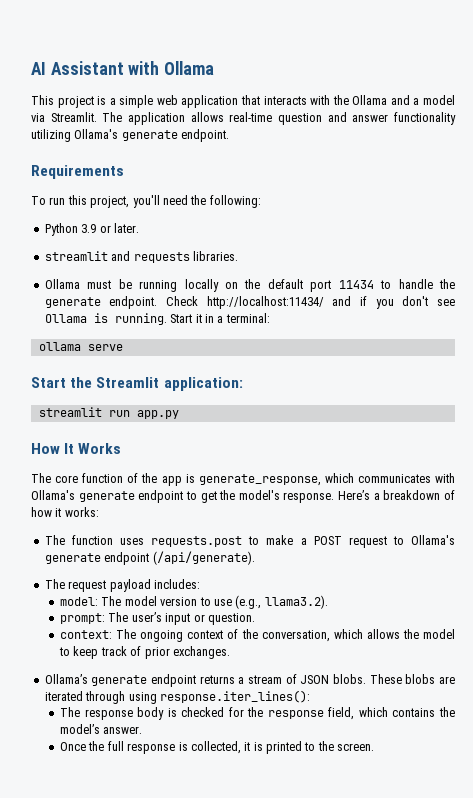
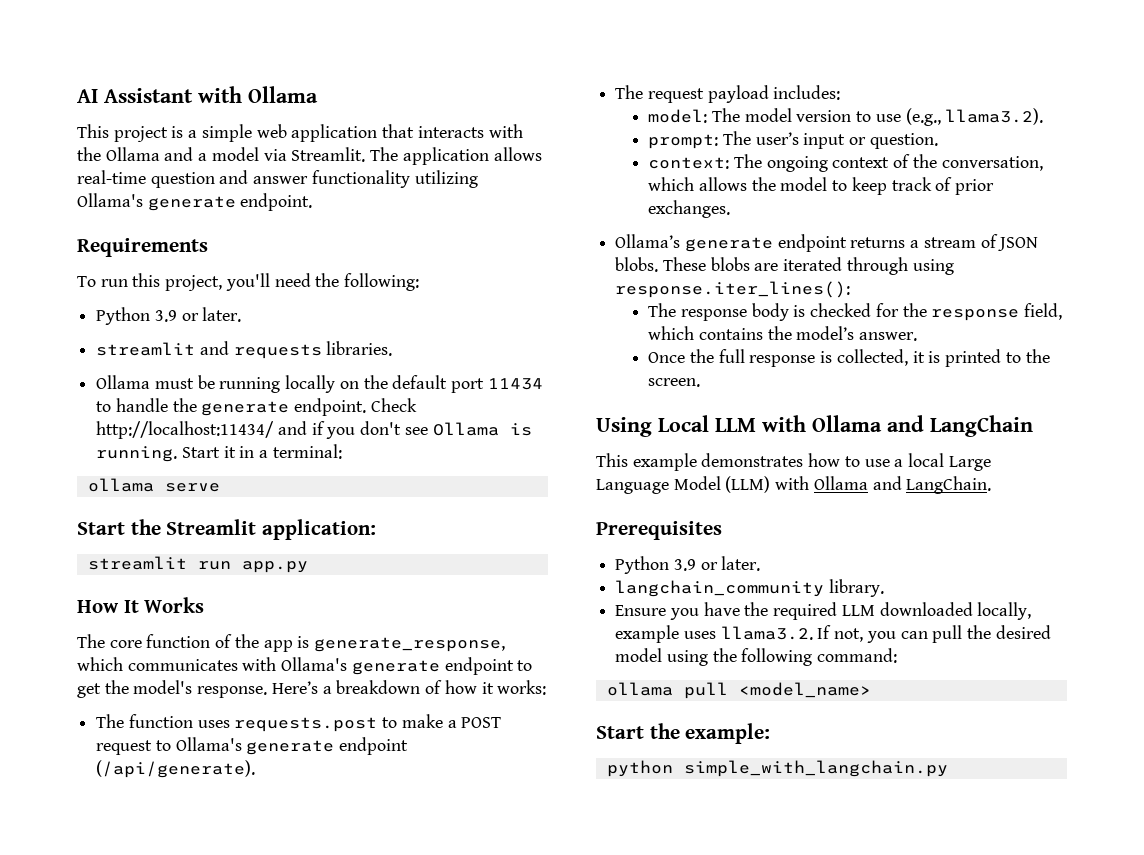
(375, 747) none -> [596,415,1033,437] [596,453,991,471] [596,476,992,494] [596,521,722,540] [615,556,761,574] [615,579,884,597] [615,602,1032,620] [615,625,1051,643] [615,648,898,666] [606,682,871,699] [596,723,771,744] [606,760,948,777] // Using Local LLM with Ollama and LangChain // This example demonstrates how to use a local Large Language Model (LLM) with Ollama and LangChain. // Prerequisites // Python 3.9 or later. // langchain_community library. // Ensure you have the required LLM downloaded locally, example uses llama3.2. If not, you can pull the desired model using the following command: // ollama pull <model_name> // Start the example: // python simple_with_langchain.py

